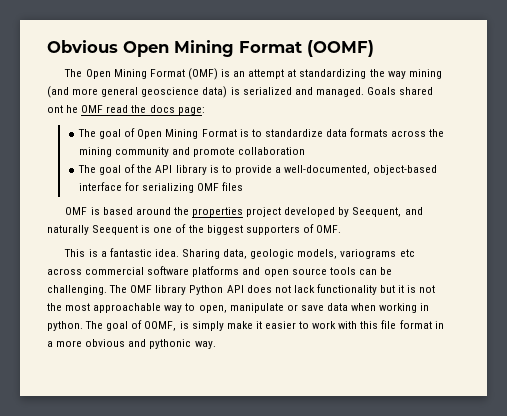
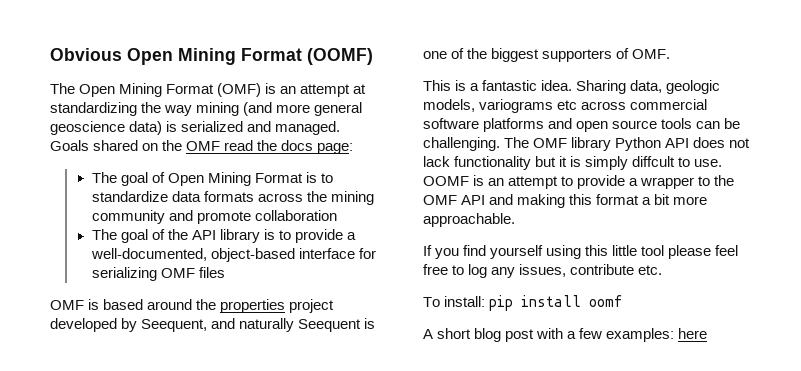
[47,105,79,113] ont he -> [142,140,183,151] on the
[419,285,436,293] [47,303,430,313] [47,320,444,331] [47,339,216,349] not the most approachable way to open, manipulate or save data when working in python. The goal of OOMF, is simply make it easier to work with this file format in a more obvious and pythonic way. -> [585,156,723,170] [423,175,735,189] [423,194,708,208] [423,213,515,227] [423,245,739,259] [423,264,663,278] [423,295,624,311] [423,328,708,342] simply diffcult to use. OOMF is an attempt to provide a wrapper to the OMF API and making this format a bit more approachable. // If you find yourself using this little tool please feel free to log any issues, contribute etc. // To install: pip install oomf // A short blog post with a few examples: here

